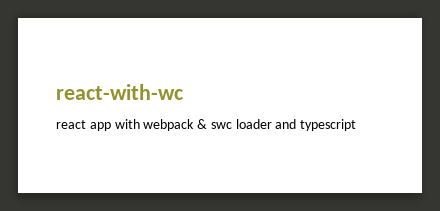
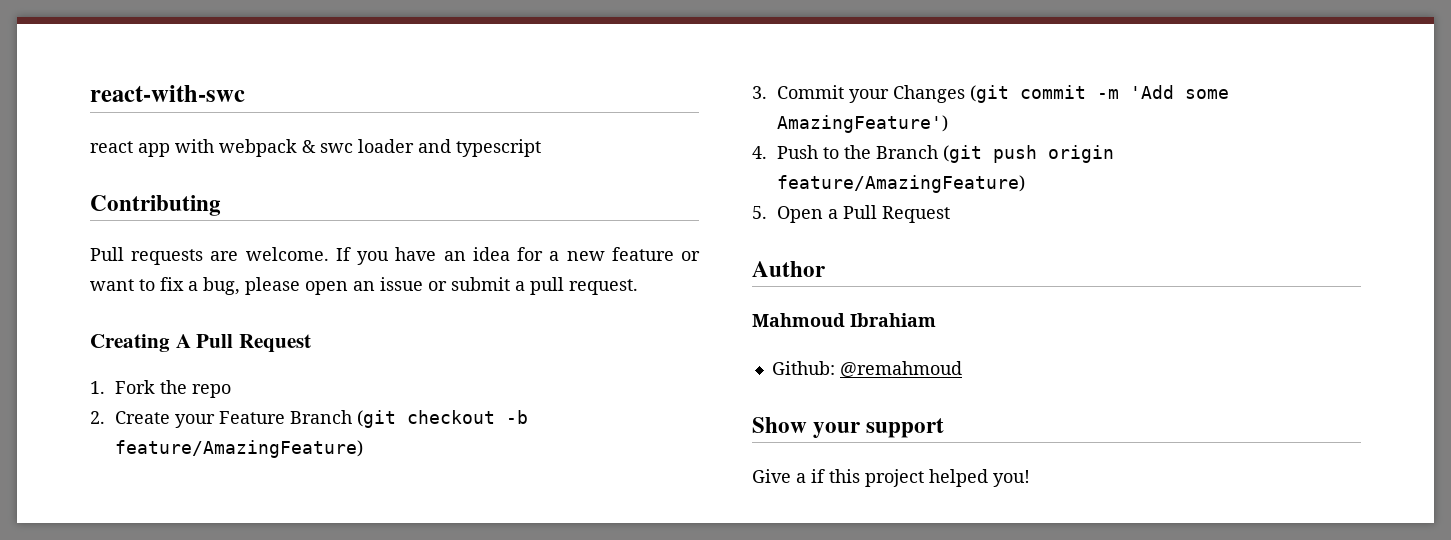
[56,84,183,100] react-with-wc -> [90,85,245,102] react-with-swc
(357, 125) none -> [90,195,221,216] [90,247,700,265] [90,277,638,295] [90,334,312,353] [90,380,231,398] [90,410,528,428] [114,440,363,458] [752,85,1229,103] [776,115,948,133] [752,145,1114,163] [776,175,1025,193] [752,205,950,223] [752,261,825,277] [752,313,936,327] [771,361,962,377] [752,417,945,438] [752,469,1030,487] // Contributing // Pull requests are welcome. If you have an idea for a new feature or want to fix a bug, please open an issue or submit a pull request. // Creating A Pull Request // 1. Fork the repo // 2. Create your Feature Branch (git checkout -b feature/AmazingFeature) // 3. Commit your Changes (git commit -m 'Add some AmazingFeature') // 4. Push to the Branch (git push origin feature/AmazingFeature) // 5. Open a Pull Request // Author // Mahmoud Ibrahiam // Github: @remahmoud // Show your support // Give a if this project helped you!

